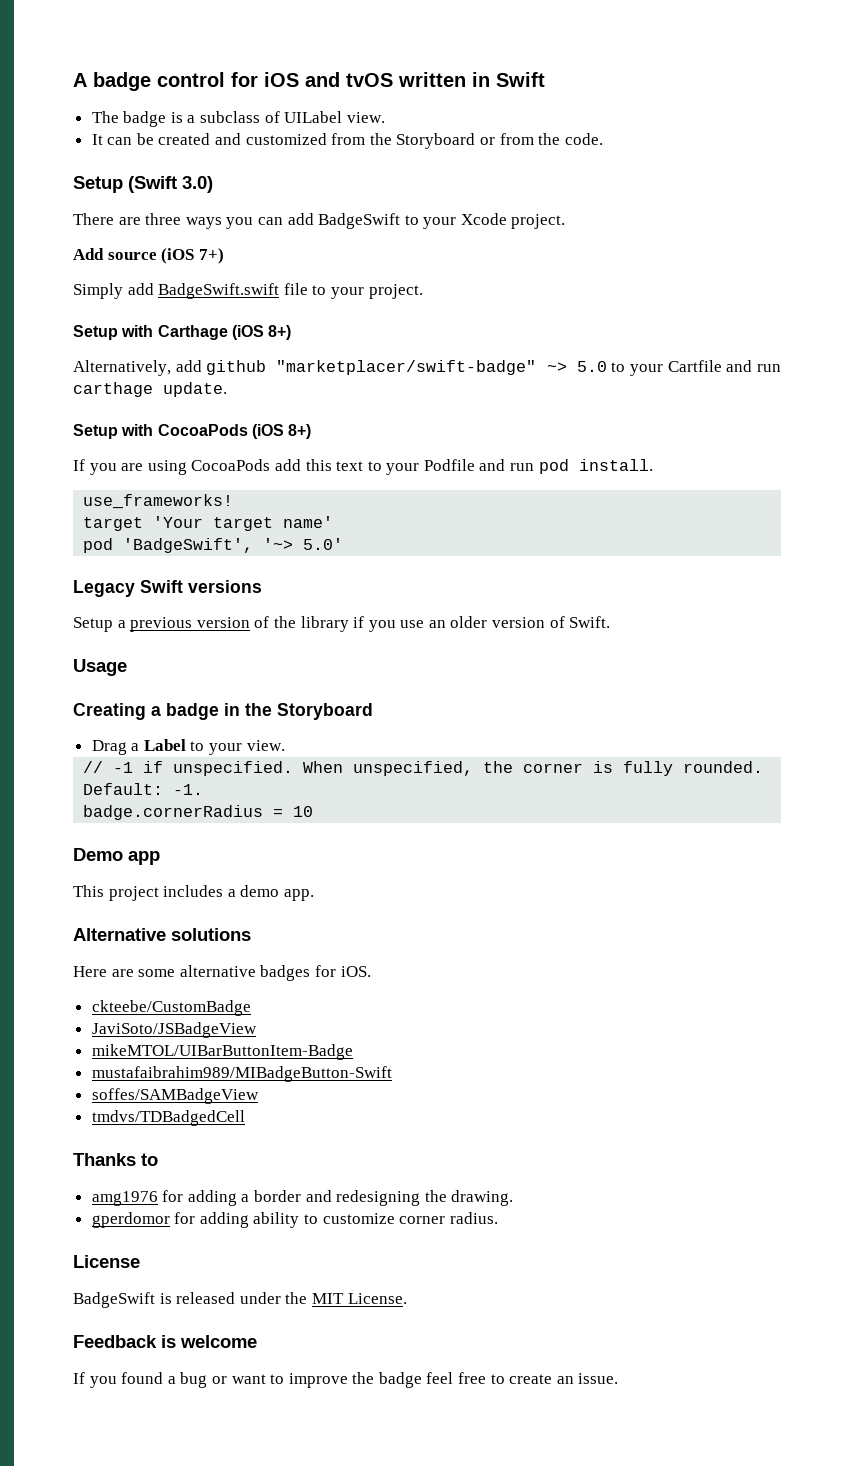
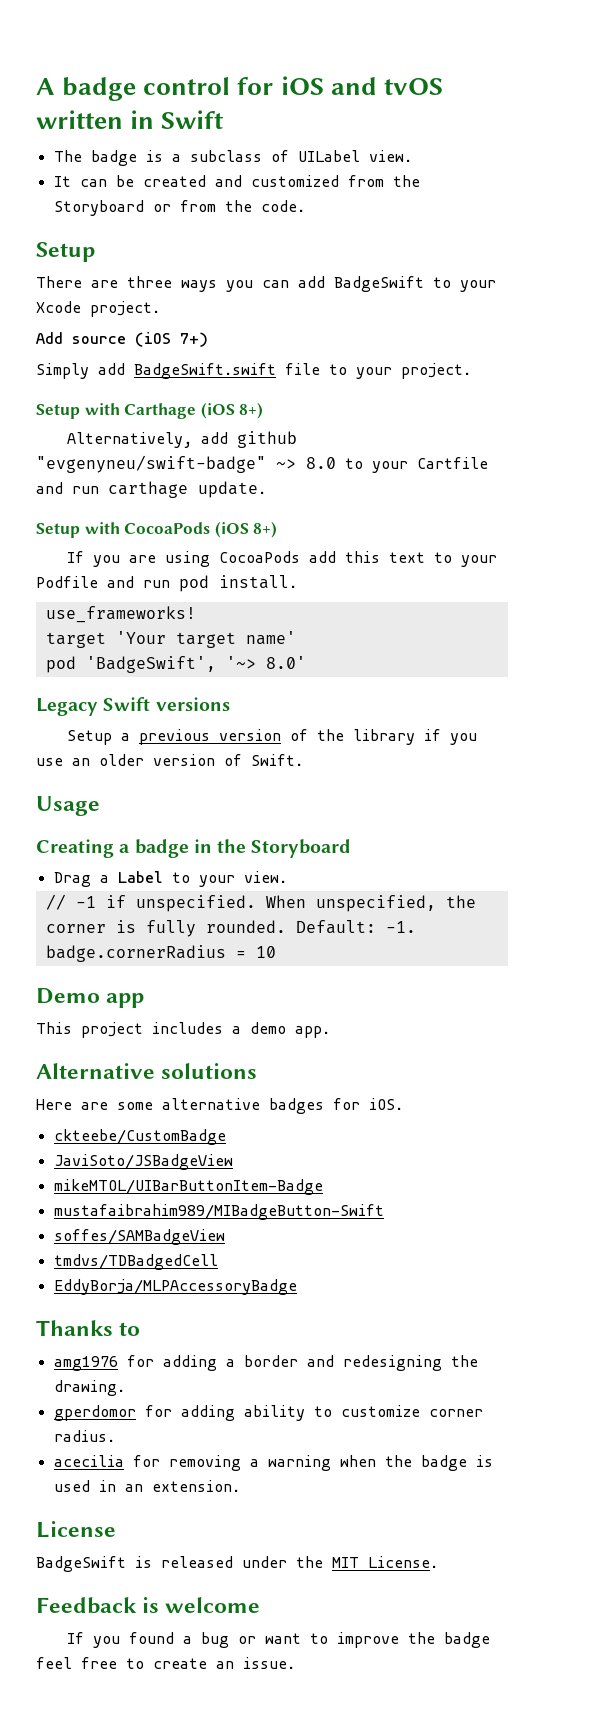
[128,176,213,193] (Swift 3.0) -> (95, 252) none
[276,360,607,375] "marketplacer/swift-badge" ~> 5.0 -> [36,455,336,473] "evgenyneu/swift-badge" ~> 8.0
[303,538,344,550] 5.0' -> [265,656,306,669] 8.0'
(245, 1118) none -> [53,1279,297,1295] // EddyBorja/MLPAccessoryBadge
(498, 1218) none -> [53,1455,493,1471] [53,1480,240,1492] // acecilia for removing a warning when the badge is used in an extension.

